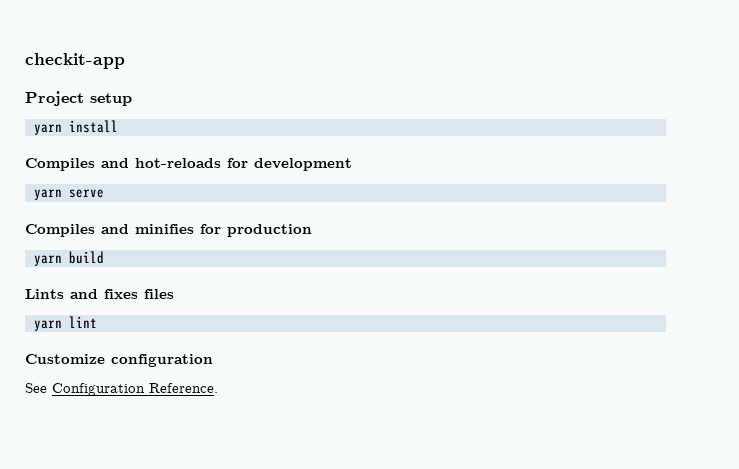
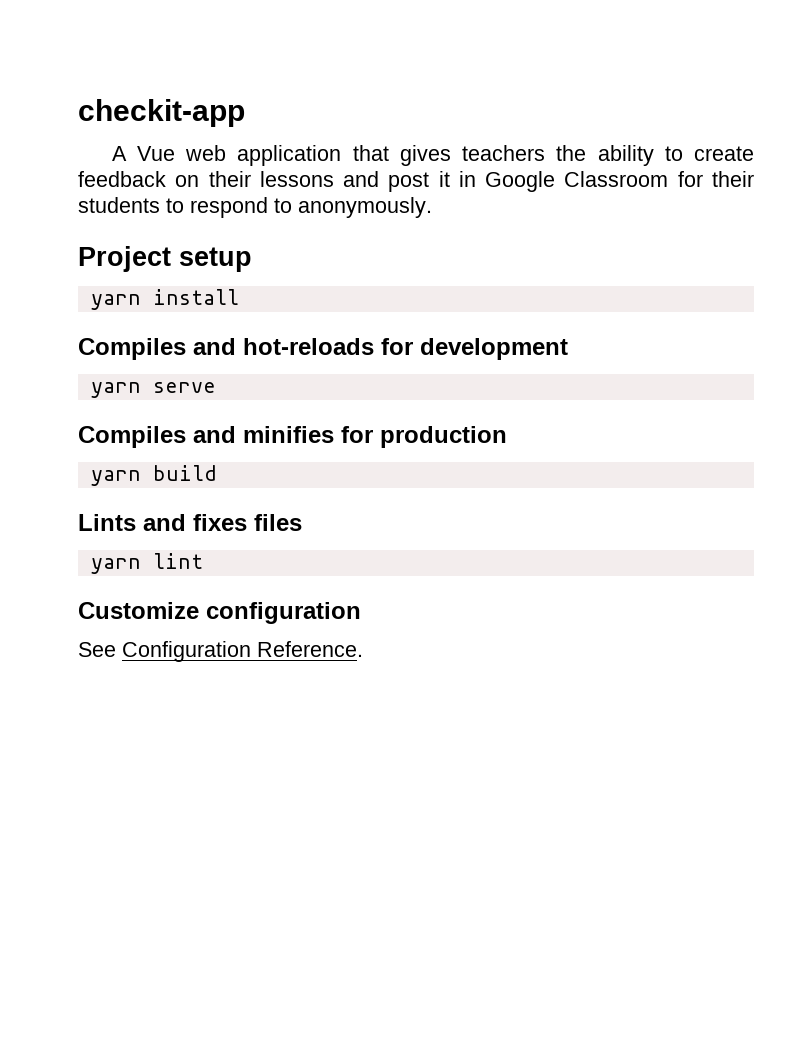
(125, 61) none -> [111,145,755,166] [78,171,754,192] [78,197,432,218] // A Vue web application that gives teachers the ability to create feedback on their lessons and post it in Google Classroom for their students to respond to anonymously.

